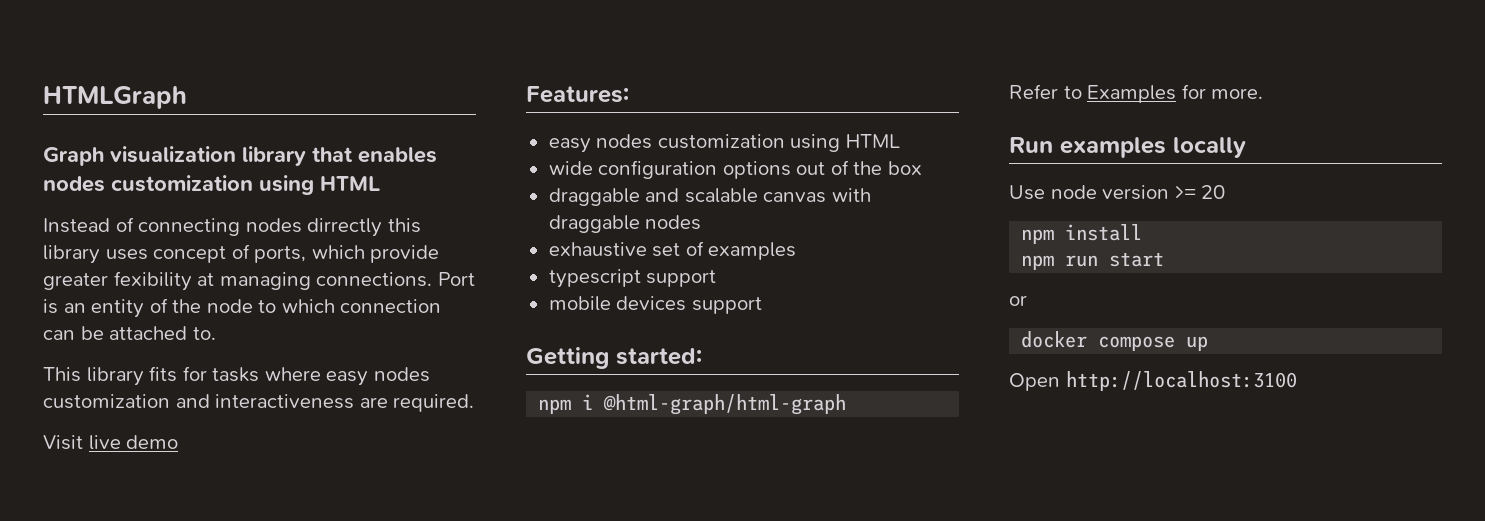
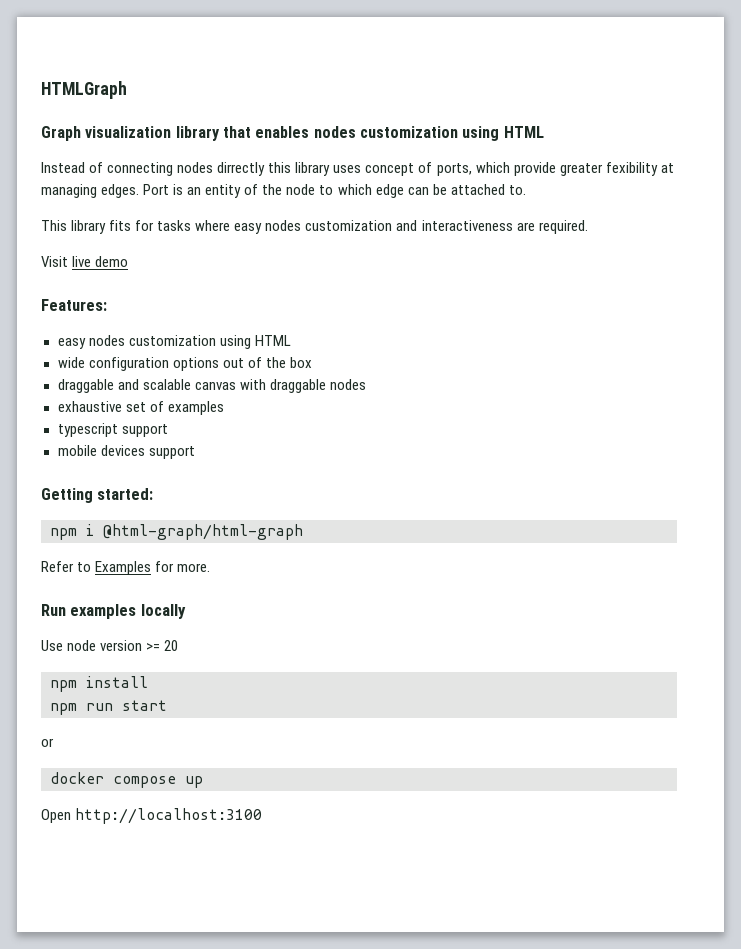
[316,272,433,287] connections. -> [101,184,140,198] edges.
[340,299,442,313] connection -> [375,184,404,198] edge

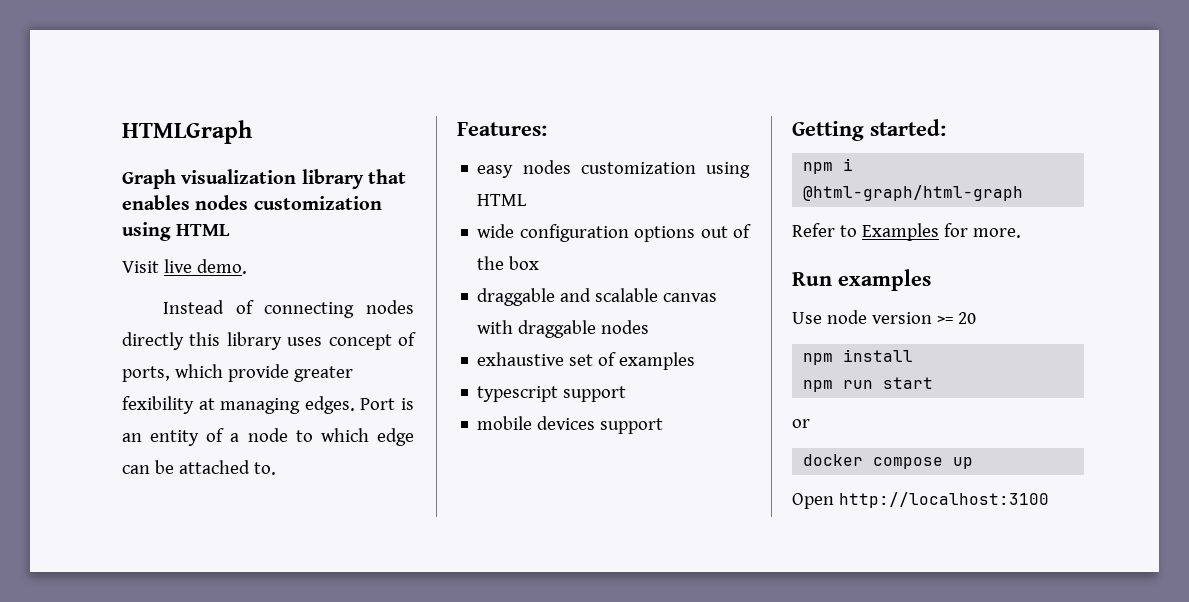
(544, 132) none -> [122,259,247,274] // Visit live demo.
[217,162,266,176] dirrectly -> [122,332,184,350] directly
[262,184,283,195] the -> [230,433,240,442] a
[41,220,588,234] [41,256,129,267] // This library fits for tasks where easy nodes customization and interactiveness are required. // Visit live demo -> (276, 468) none
[140,604,186,619] locally -> (931, 280) none

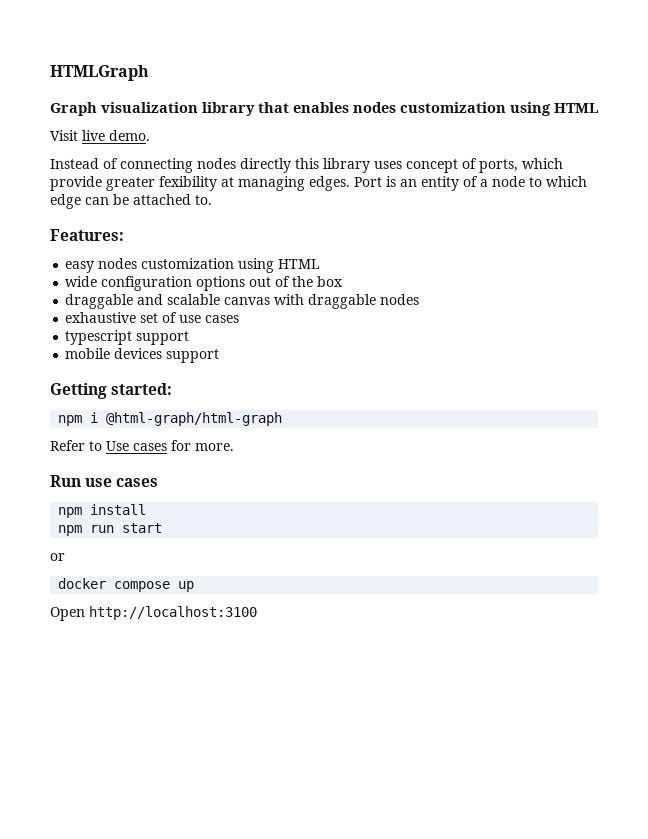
[619,352,696,370] examples -> [179,315,240,323] use cases
[861,223,939,241] Examples -> [106,441,167,451] Use cases
[838,269,931,291] [792,310,976,324] examples // Use node version >= 20 -> [85,478,159,487] use cases

